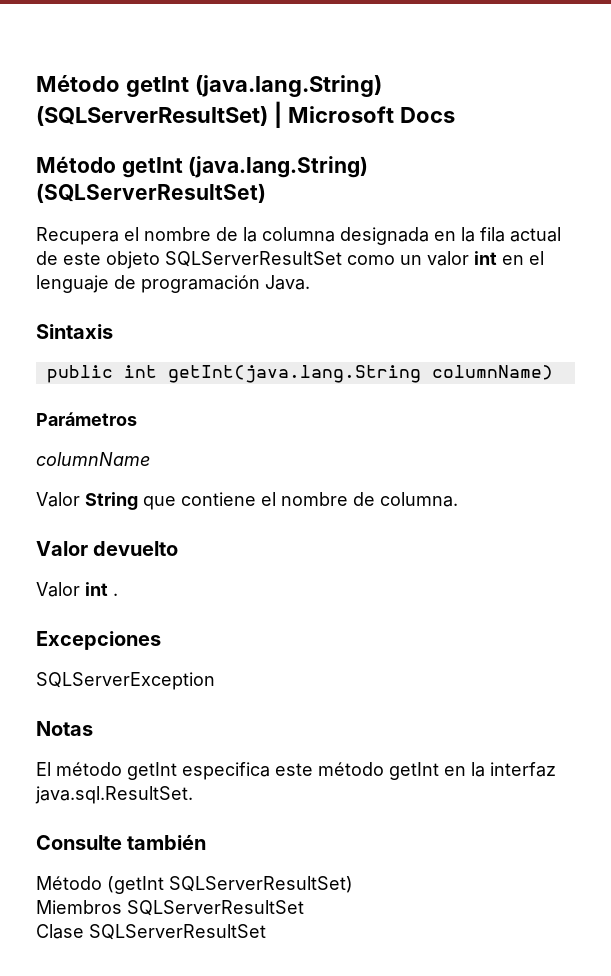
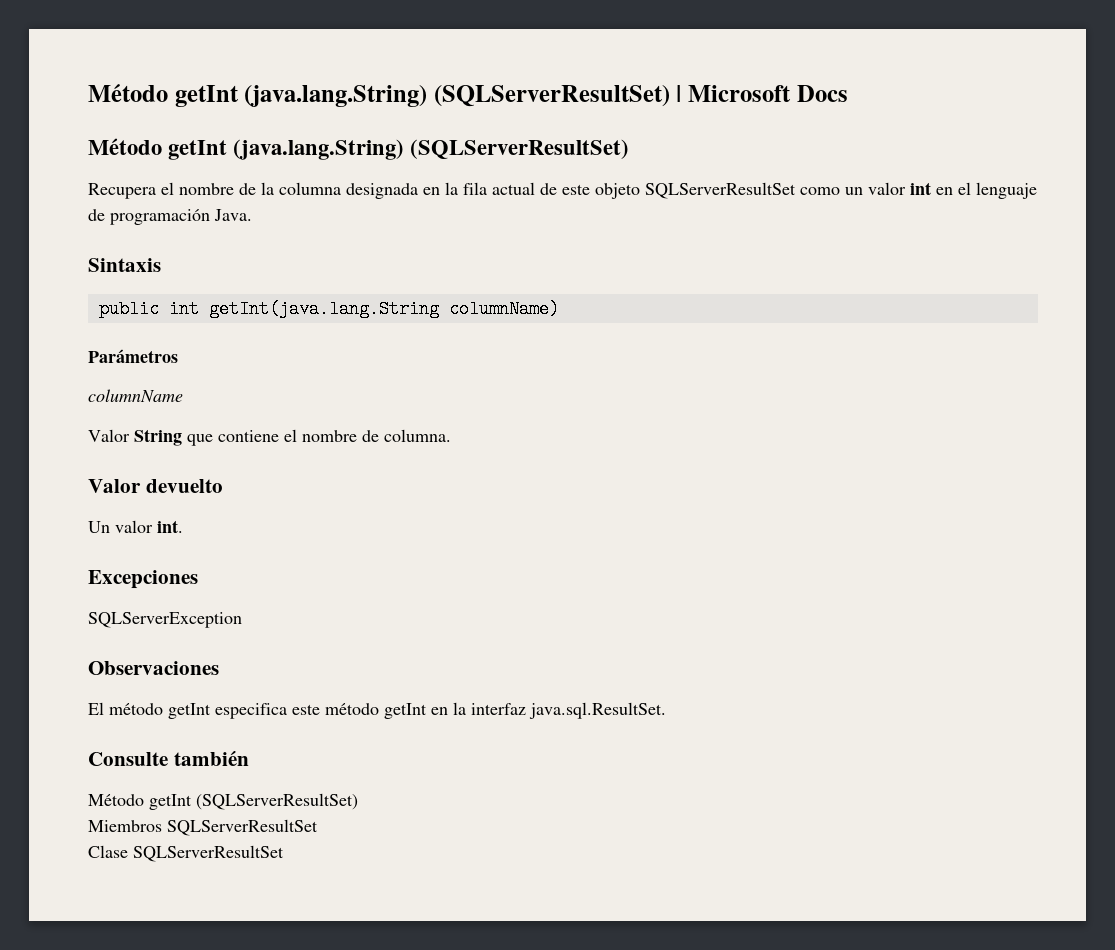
[36,582,118,597] Valor int . -> [88,520,183,533] Un valor int.
[36,721,93,736] Notas -> [88,661,219,675] Observaciones
[107,876,353,894] (getInt SQLServerResultSet) -> [149,793,358,810] getInt (SQLServerResultSet)

